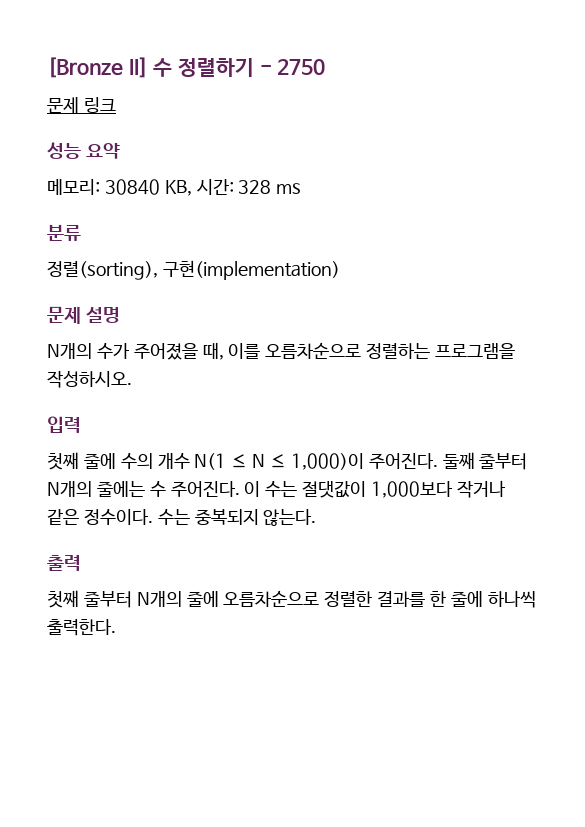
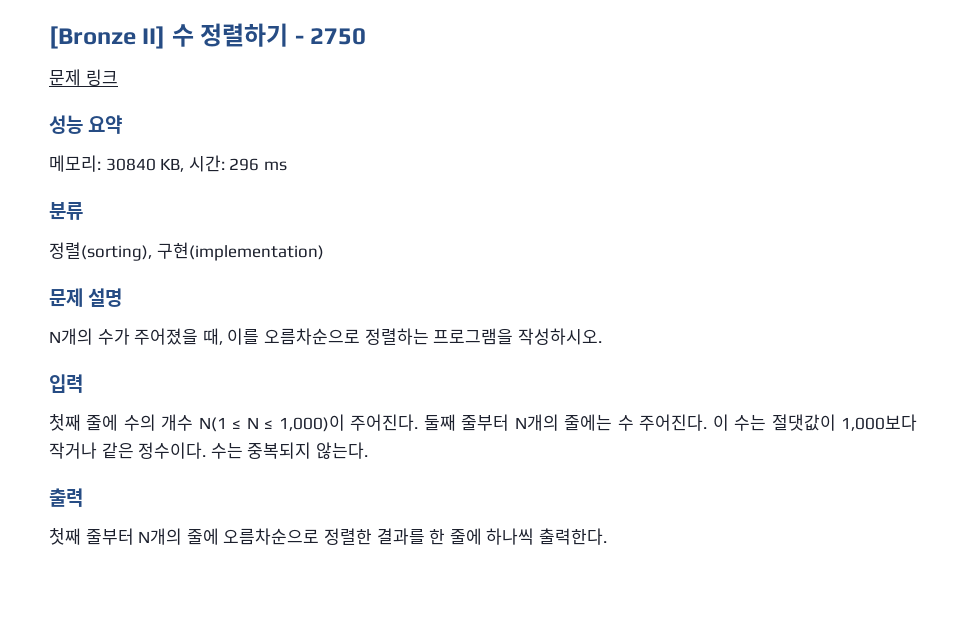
[238,180,272,194] 328 -> [229,158,260,171] 296

